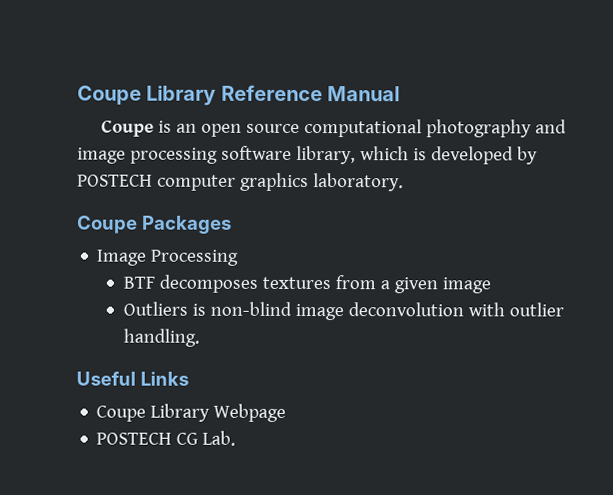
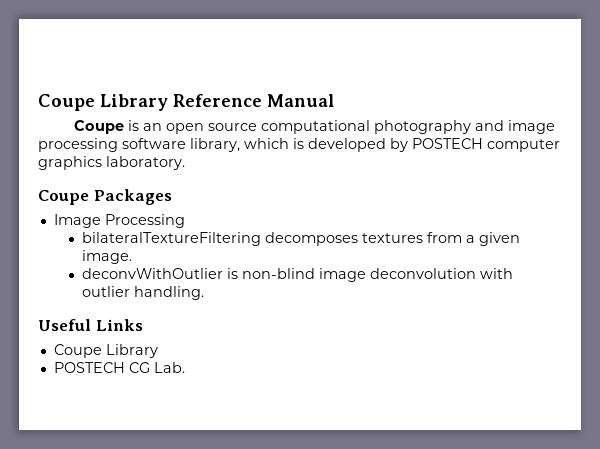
[122,276,155,289] BTF -> [81,232,261,246] bilateralTextureFiltering
[441,277,491,294] [122,301,188,316] image // Outliers -> [81,250,132,264] [81,268,223,279] image. // deconvWithOutlier
[213,403,287,422] Webpage -> (158, 351) none

